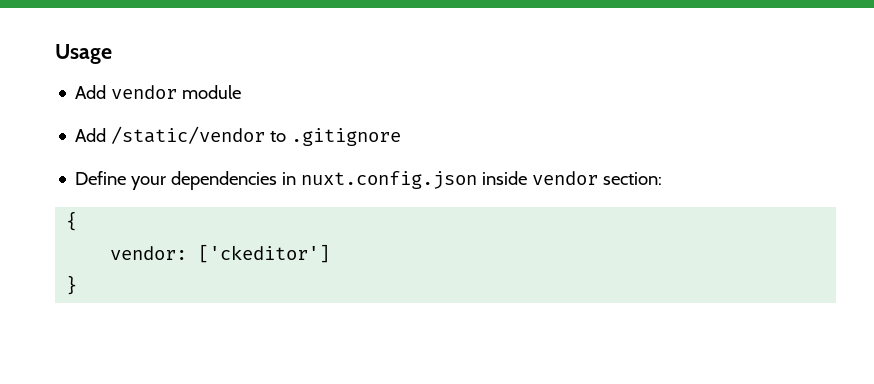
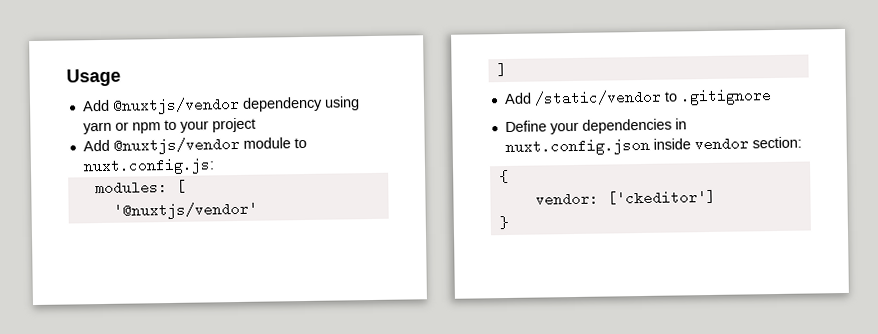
[111,85,242,99] vendor module -> [111,96,360,115] [82,117,256,135] [82,136,307,155] [82,157,215,176] [94,179,186,196] [112,201,258,220] [496,62,507,78] @nuxtjs/vendor dependency using yarn or npm to your project // Add @nuxtjs/vendor module to nuxt.config.js: // modules: [ // '@nuxtjs/vendor' // ]

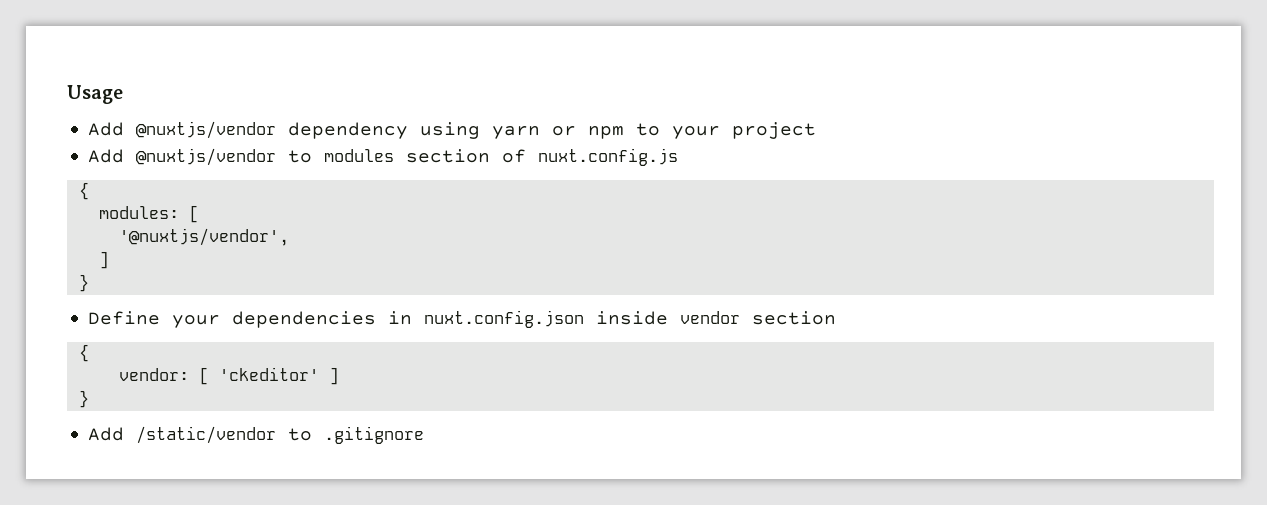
[242,137,307,149] [82,157,215,176] module to nuxt.config.js: -> [288,148,679,166] [78,182,89,200] to modules section of nuxt.config.js // {
[112,201,258,220] [496,62,507,78] [503,88,772,106] '@nuxtjs/vendor' // ] // Add /static/vendor to .gitignore -> [118,228,289,246] [98,251,109,269] [78,274,89,292] '@nuxtjs/vendor', // ] // }
[751,136,802,149] section: -> [752,311,837,325] section
[606,189,716,206] [498,215,509,230] ['ckeditor'] // } -> [198,367,339,385] [78,390,89,408] [88,426,425,444] [ 'ckeditor' ] // } // Add /static/vendor to .gitignore

